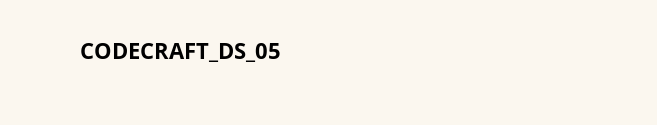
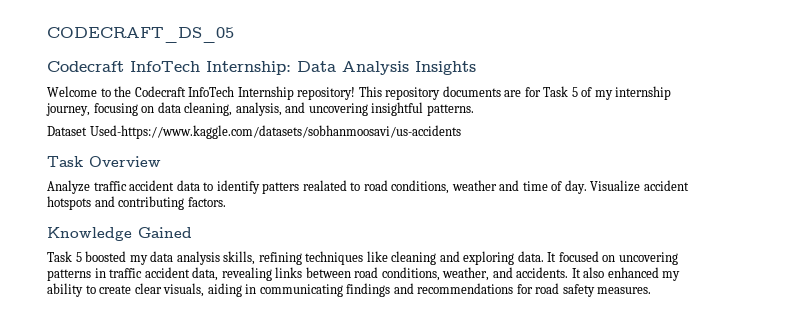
(281, 52) none -> [47,61,476,75] [47,86,672,100] [46,102,474,116] [47,125,461,139] [47,156,161,167] [47,180,689,194] [47,196,226,210] [47,227,192,241] [47,251,678,265] [47,267,681,281] [47,283,652,297] // Codecraft InfoTech Internship: Data Analysis Insights // Welcome to the Codecraft InfoTech Internship repository! This repository documents are for Task 5 of my internship journey, focusing on data cleaning, analysis, and uncovering insightful patterns. // Dataset Used-https://www.kaggle.com/datasets/sobhanmoosavi/us-accidents // Task Overview // Analyze traffic accident data to identify patters realated to road conditions, weather and time of day. Visualize accident hotspots and contributing factors. // Knowledge Gained // Task 5 boosted my data analysis skills, refining techniques like cleaning and exploring data. It focused on uncovering patterns in traffic accident data, revealing links between road conditions, weather, and accidents. It also enhanced my ability to create clear visuals, aiding in communicating findings and recommendations for road safety measures.

